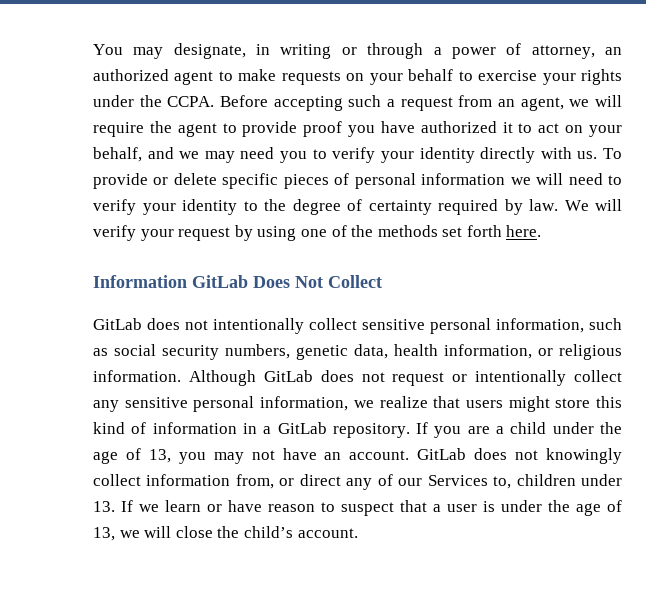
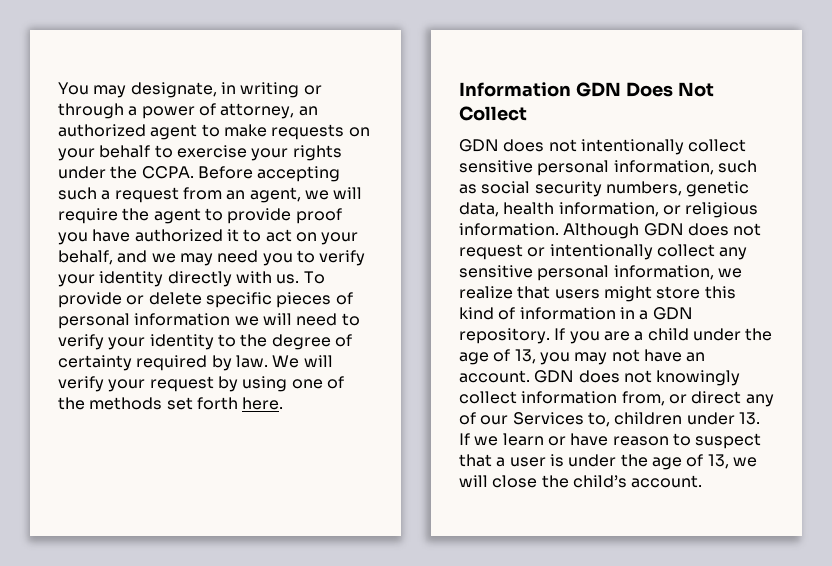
[192,275,248,288] GitLab -> [575,82,621,97] GDN
[93,318,142,330] GitLab -> [459,139,499,152] GDN
[263,370,313,382] GitLab -> [643,223,684,236] GDN
[277,422,327,434] GitLab -> [652,307,693,320] GDN
[417,448,467,460] GitLab -> [534,370,575,383] GDN

